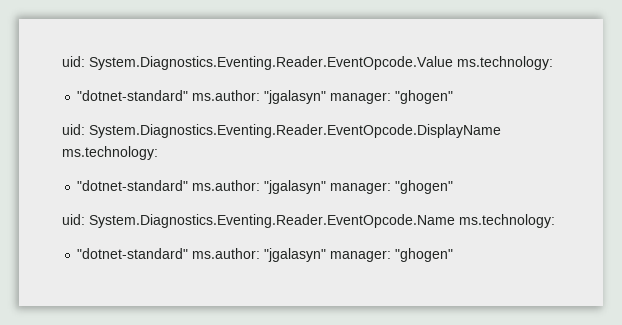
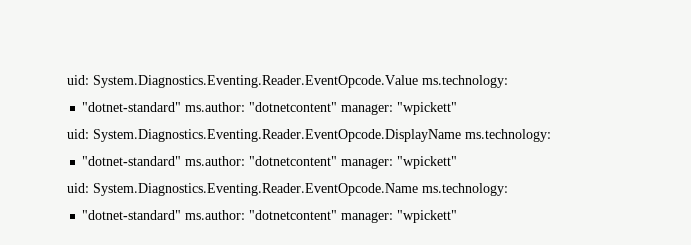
[264,90,454,104] "jgalasyn" manager: "ghogen" -> [249,102,458,115] "dotnetcontent" manager: "wpickett"
[264,180,454,194] "jgalasyn" manager: "ghogen" -> [249,156,458,169] "dotnetcontent" manager: "wpickett"
[264,248,454,262] "jgalasyn" manager: "ghogen" -> [249,210,458,223] "dotnetcontent" manager: "wpickett"

